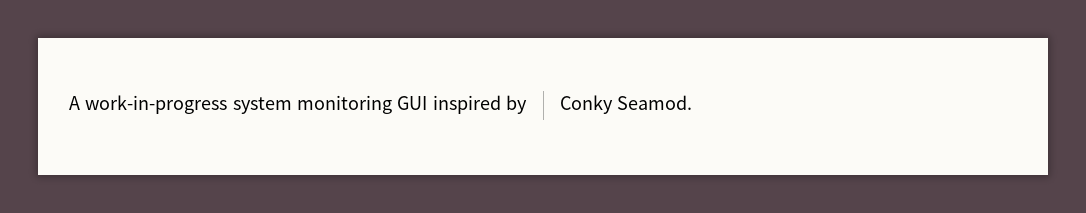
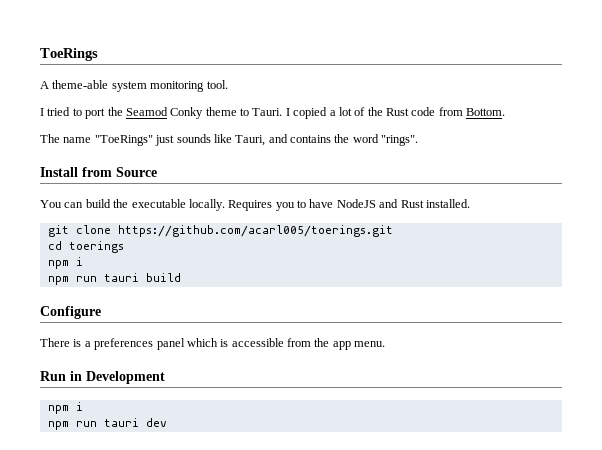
[69,95,692,114] A work-in-progress system monitoring GUI inspired by Conky Seamod. -> [40,48,98,61] [40,80,228,92] [40,107,506,119] [40,134,419,146] [40,167,157,177] [40,199,470,211] [47,225,393,237] [47,241,124,253] [47,257,83,269] [47,273,181,285] [40,306,101,319] [40,338,386,350] [40,371,165,384] [47,402,83,414] [47,418,167,430] ToeRings // A theme-able system monitoring tool. // I tried to port the Seamod Conky theme to Tauri. I copied a lot of the Rust code from Bottom. // The name "ToeRings" just sounds like Tauri, and contains the word "rings". // Install from Source // You can build the executable locally. Requires you to have NodeJS and Rust installed. // git clone https://github.com/acarl005/toerings.git // cd toerings // npm i // npm run tauri build // Configure // There is a preferences panel which is accessible from the app menu. // Run in Development // npm i // npm run tauri dev

